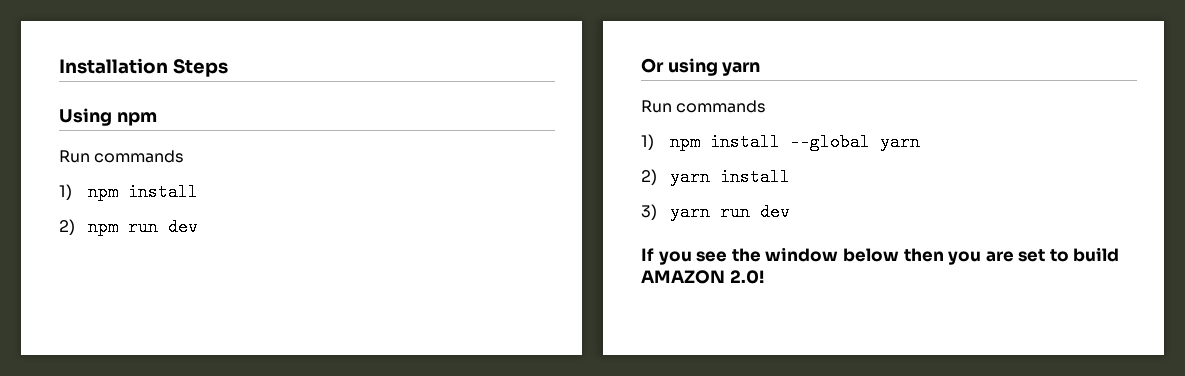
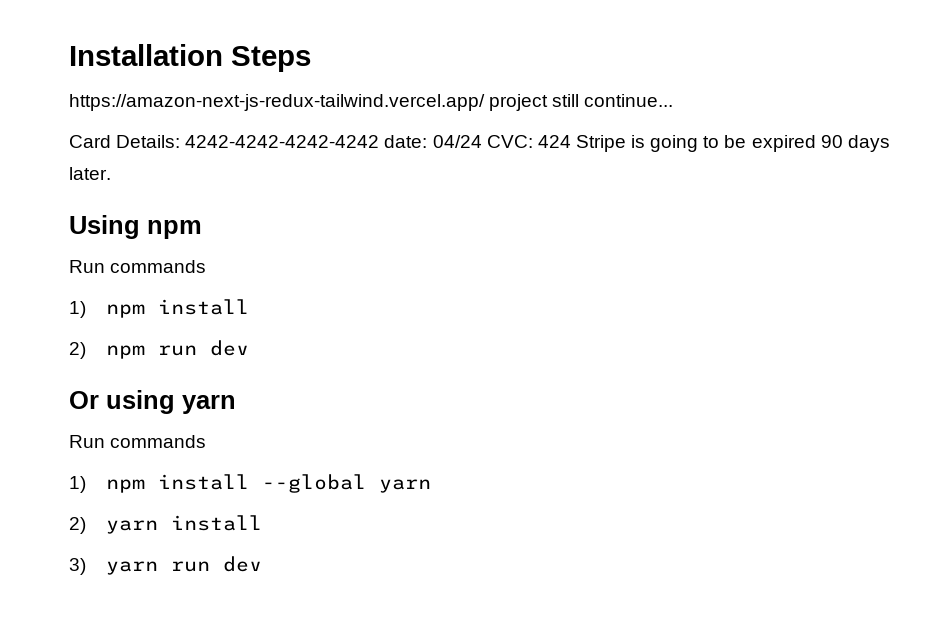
(228, 68) none -> [69,94,674,111] [69,135,890,152] [69,167,111,180] // https://amazon-next-js-redux-tailwind.vercel.app/ project still continue... // Card Details: 4242-4242-4242-4242 date: 04/24 CVC: 424 Stripe is going to be expired 90 days later.
[641,247,1120,265] [641,270,764,284] // If you see the window below then you are set to build AMAZON 2.0! -> (262, 564) none

